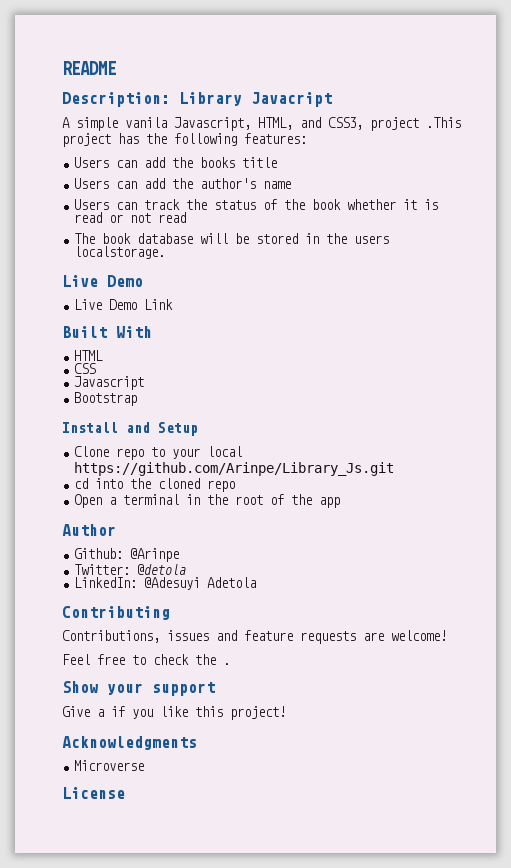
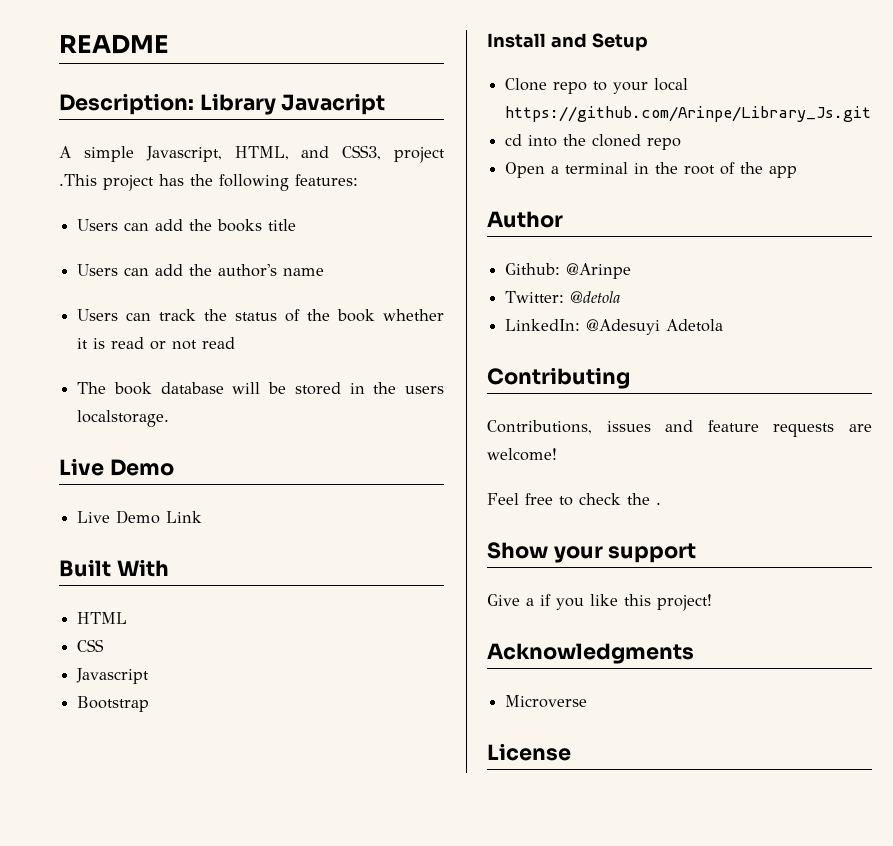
[125,117,167,128] vanila -> (134, 154) none

